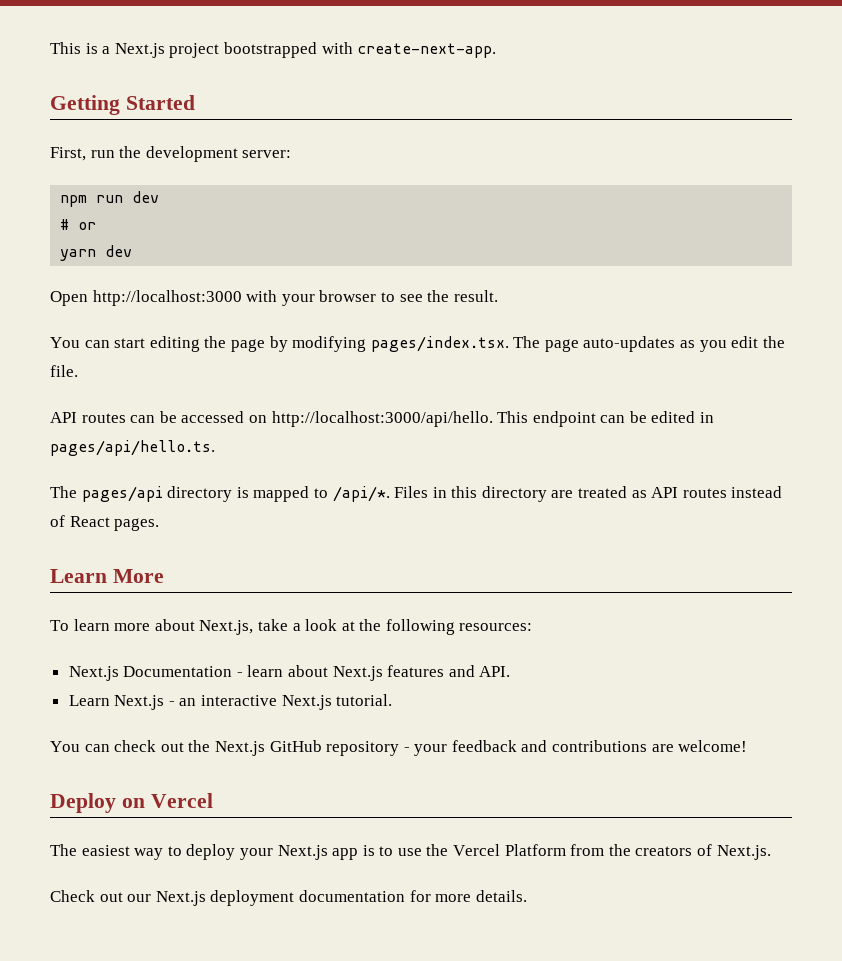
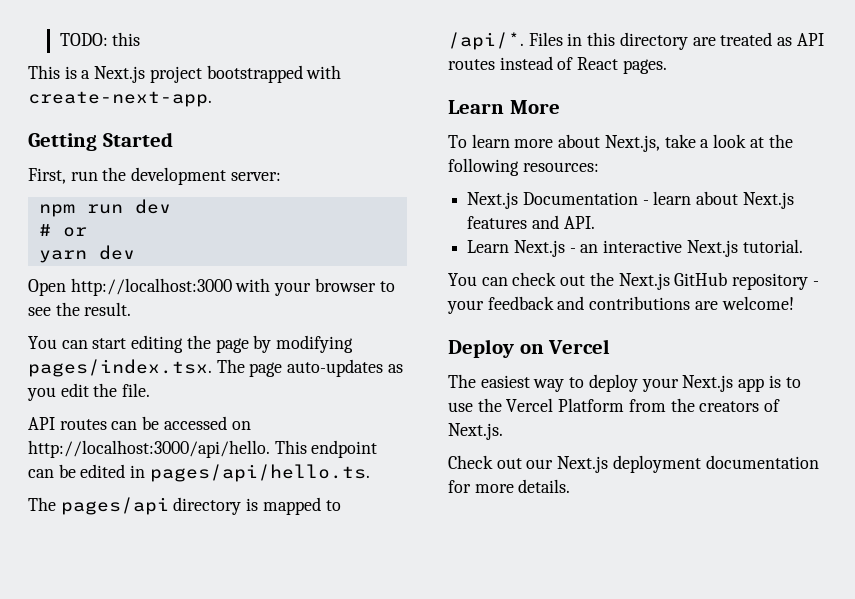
(50, 48) none -> [59,32,141,46] TODO: this //

